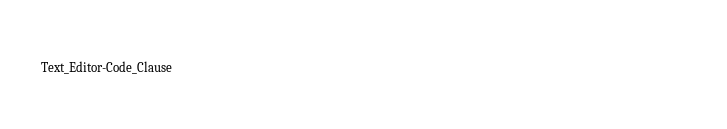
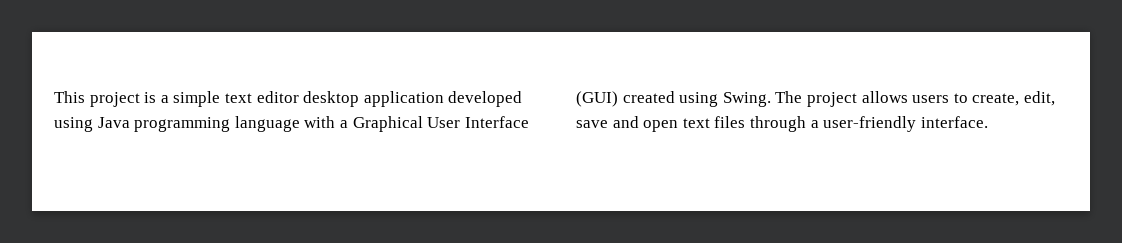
[41,61,172,74] Text_Editor-Code_Clause -> [54,91,523,107] [54,116,529,132] [576,91,1055,107] [576,116,988,132] This project is a simple text editor desktop application developed using Java programming language with a Graphical User Interface (GUI) created using Swing. The project allows users to create, edit, save and open text files through a user-friendly interface.

